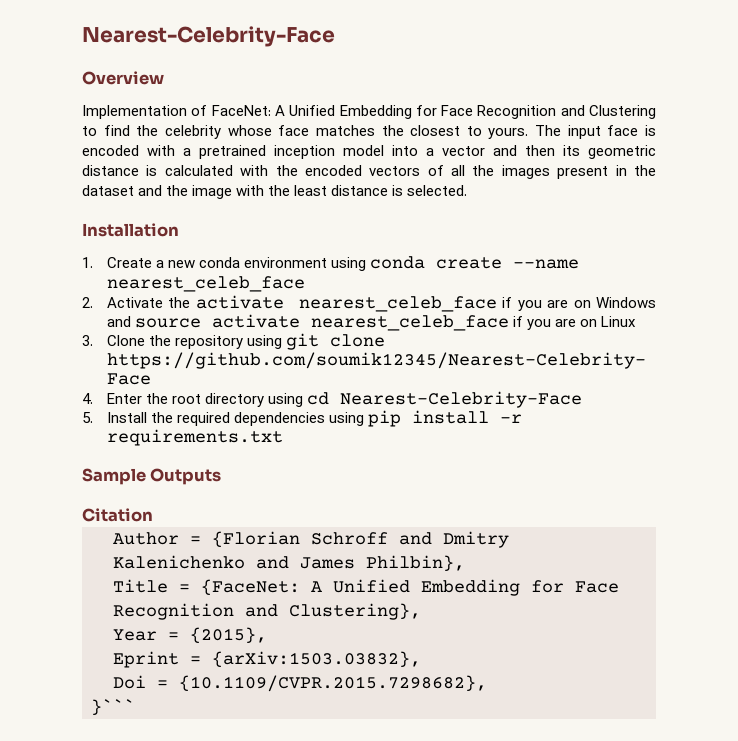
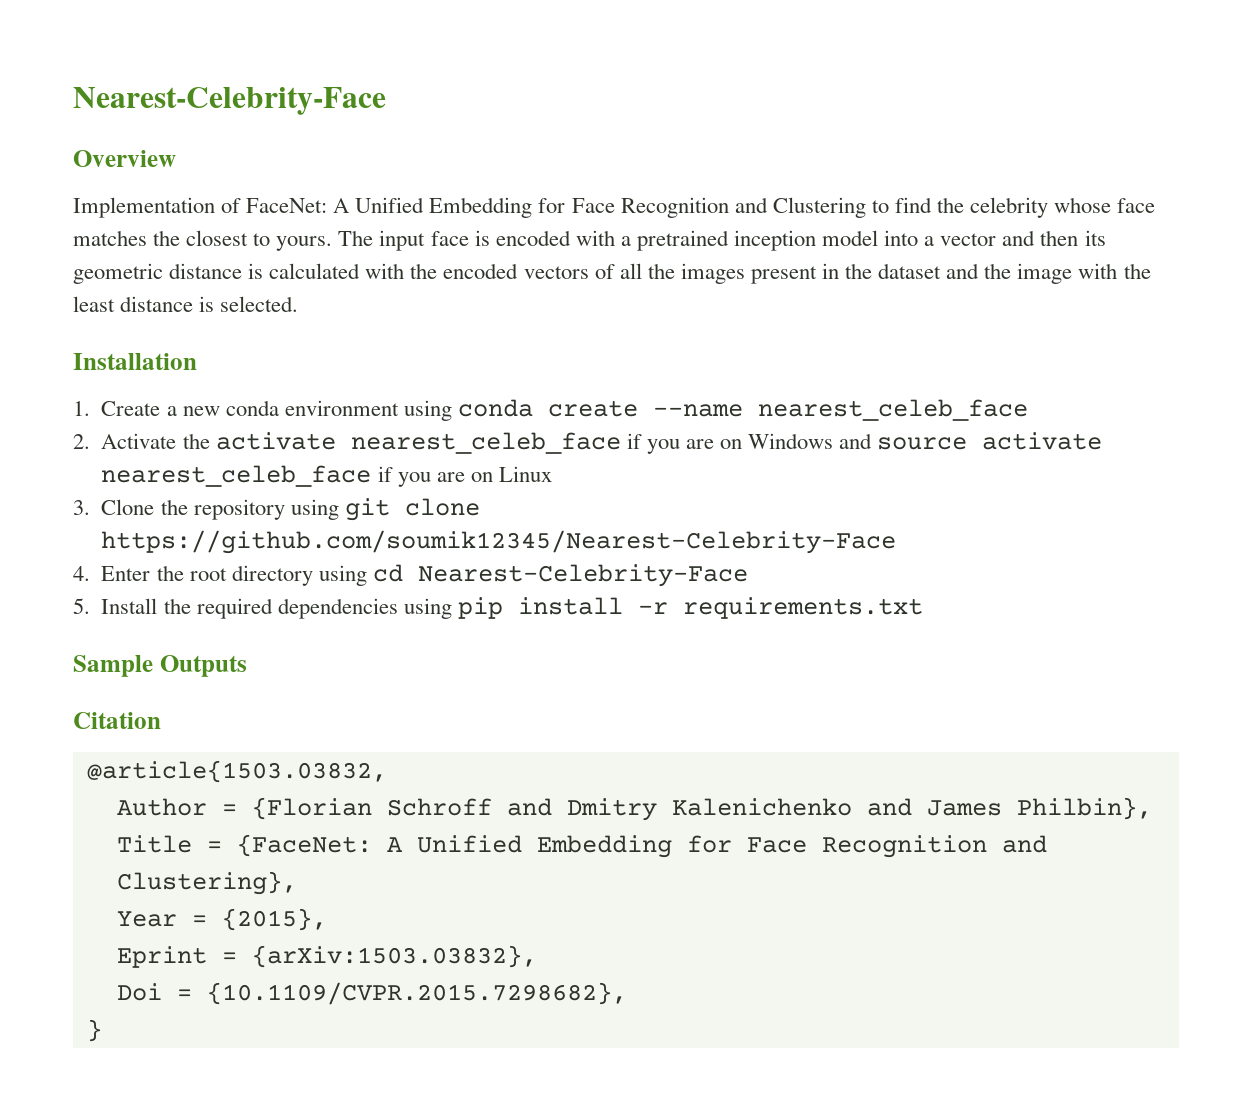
(153, 515) none -> [86,760,387,783] // @article{1503.03832,
[91,699,135,716] }``` -> [86,1019,102,1042] }

